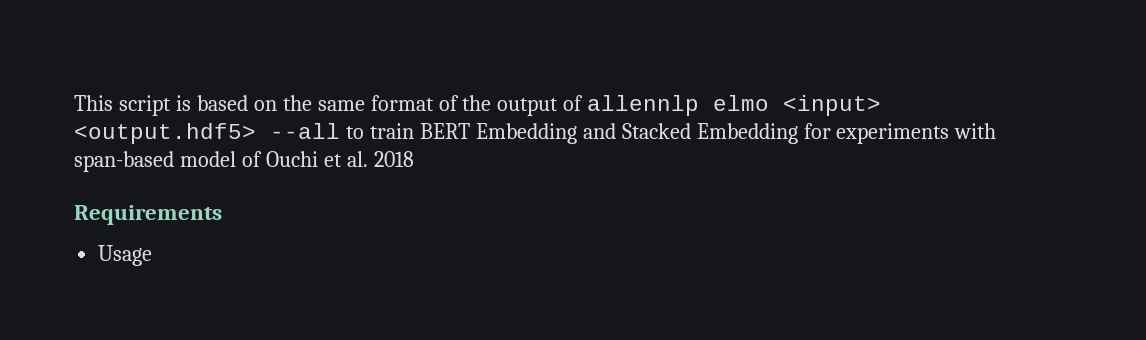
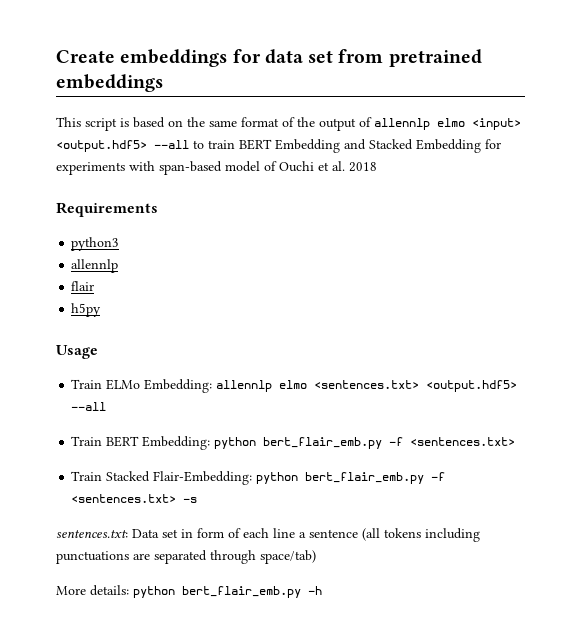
(74, 103) none -> [56,49,482,67] [56,74,163,92] Create embeddings for data set from pretrained embeddings //
[98,245,153,266] Usage -> [71,237,120,251] [71,259,119,273] [71,281,95,291] [71,303,102,317] [56,345,98,359] [71,379,518,393] [71,402,107,411] [71,436,516,450] [71,471,446,485] [71,494,198,503] [56,528,480,542] [56,550,316,564] [56,585,322,598] python3 // allennlp // flair // h5py // Usage // Train ELMo Embedding: allennlp elmo <sentences.txt> <output.hdf5> --all // Train BERT Embedding: python bert_flair_emb.py -f <sentences.txt> // Train Stacked Flair-Embedding: python bert_flair_emb.py -f <sentences.txt> -s // sentences.txt: Data set in form of each line a sentence (all tokens including punctuations are separated through space/tab) // More details: python bert_flair_emb.py -h

